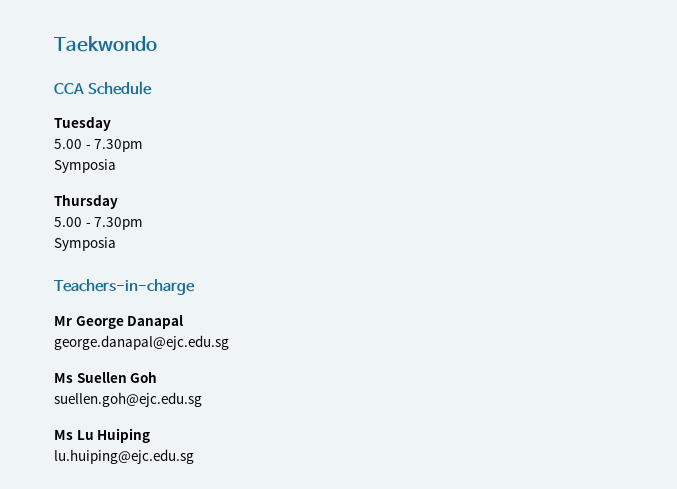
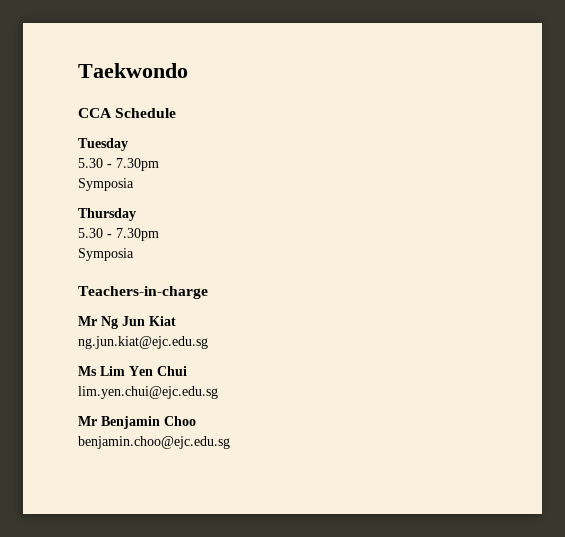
[54,139,82,149] 5.00 -> [78,158,103,168] 5.30
[54,217,82,227] 5.00 -> [78,228,103,238] 5.30
[75,315,184,329] [54,335,229,350] [54,371,158,383] [54,392,202,407] [54,428,151,443] [54,449,194,464] George Danapal // george.danapal@ejc.edu.sg // Ms Suellen Goh // suellen.goh@ejc.edu.sg // Ms Lu Huiping // lu.huiping@ejc.edu.sg -> [101,316,176,329] [78,336,208,349] [78,366,187,376] [78,386,218,399] [78,416,196,429] [78,436,230,449] Ng Jun Kiat // ng.jun.kiat@ejc.edu.sg // Ms Lim Yen Chui // lim.yen.chui@ejc.edu.sg // Mr Benjamin Choo // benjamin.choo@ejc.edu.sg

